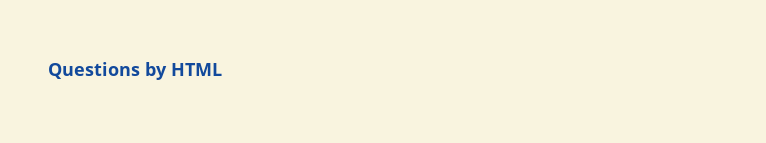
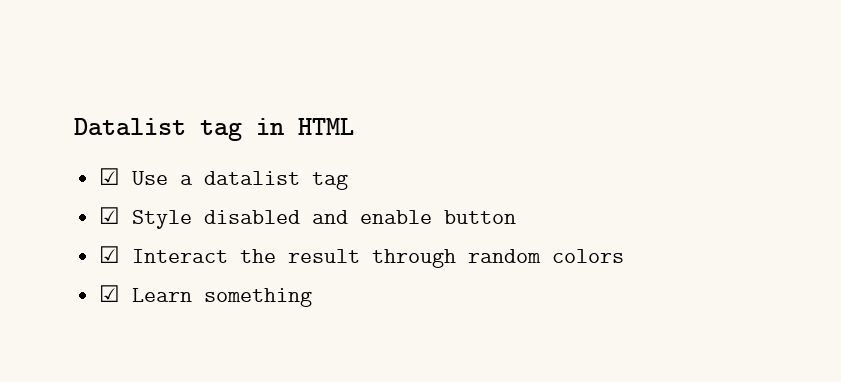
[48,62,222,80] Questions by HTML -> [74,118,354,141] [99,168,349,190] [99,207,517,229] [99,246,625,268] [99,285,313,307] Datalist tag in HTML // ☑ Use a datalist tag // ☑ Style disabled and enable button // ☑ Interact the result through random colors // ☑ Learn something

